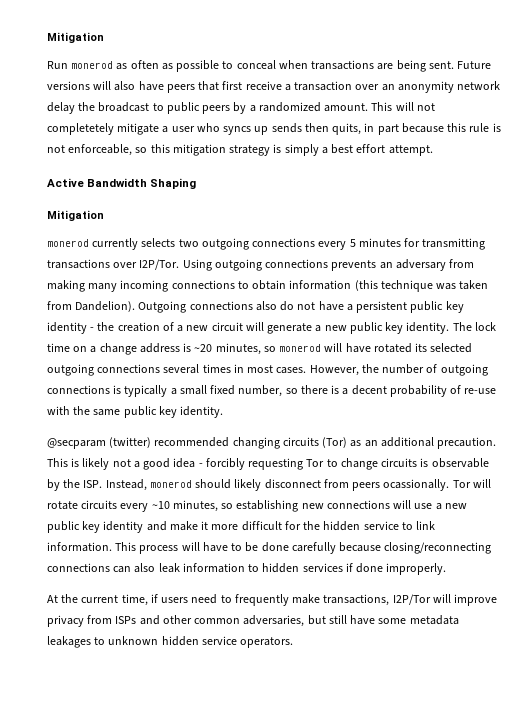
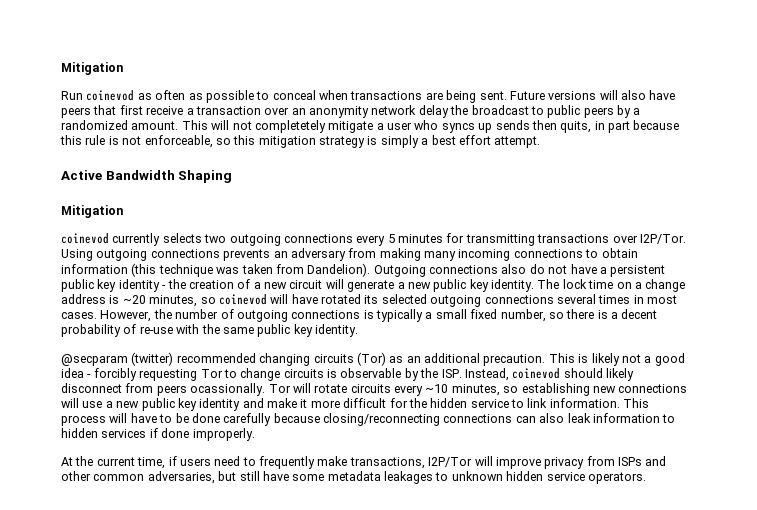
[71,61,114,69] monerod -> [86,90,135,101] coinevod
[47,239,89,247] monerod -> [61,233,109,244] coinevod
[279,344,322,352] monerod -> [218,294,267,305] coinevod
[149,480,192,488] monerod -> [512,368,561,379] coinevod

